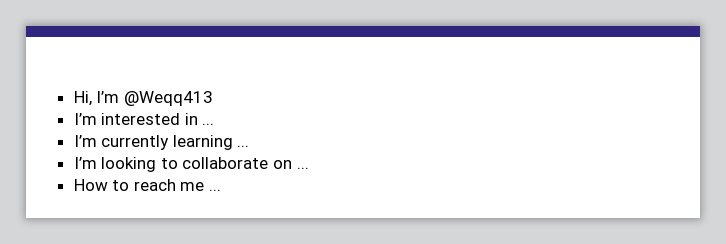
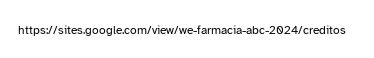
[73,91,213,106] [73,113,215,125] [73,135,250,150] [73,157,309,172] [73,179,222,191] Hi, I’m @Weqq413 // I’m interested in ... // I’m currently learning ... // I’m looking to collaborate on ... // How to reach me ... -> [18,25,346,36] https://sites.google.com/view/we-farmacia-abc-2024/creditos

